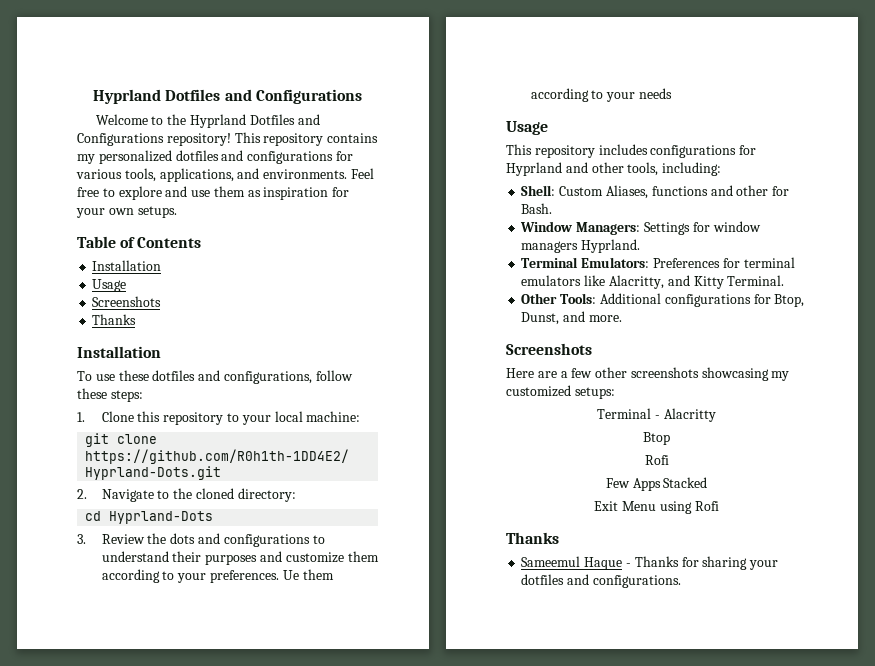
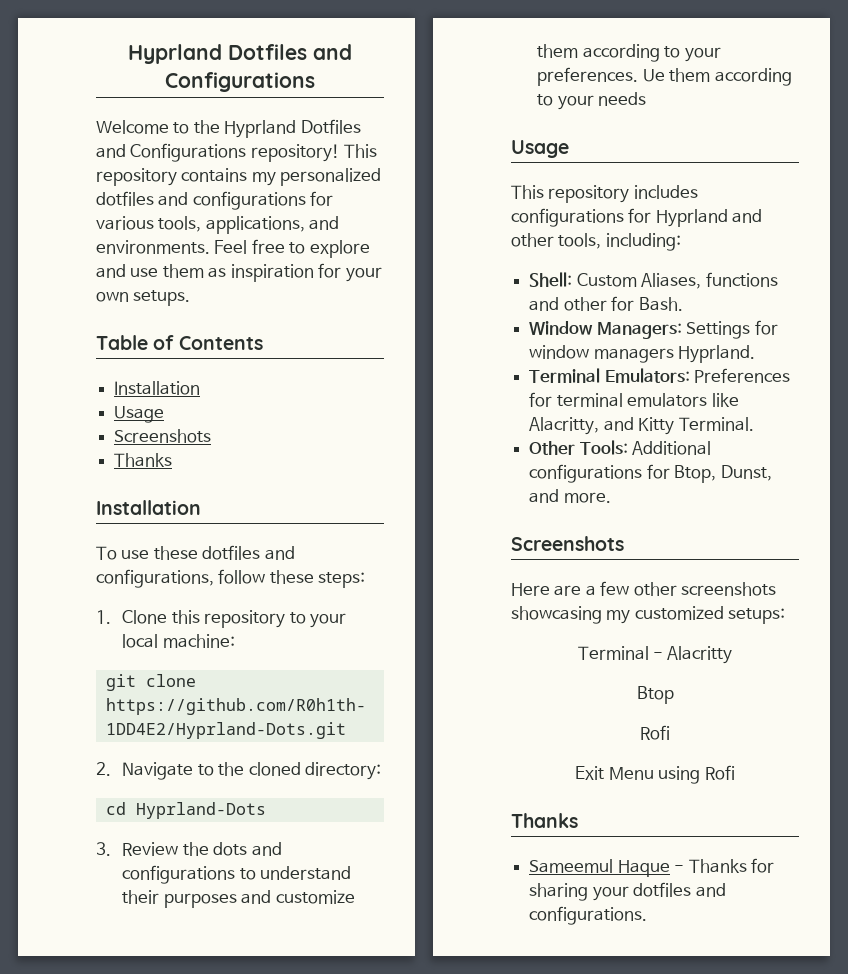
[605,477,708,491] // Few Apps Stacked -> (670, 732) none

